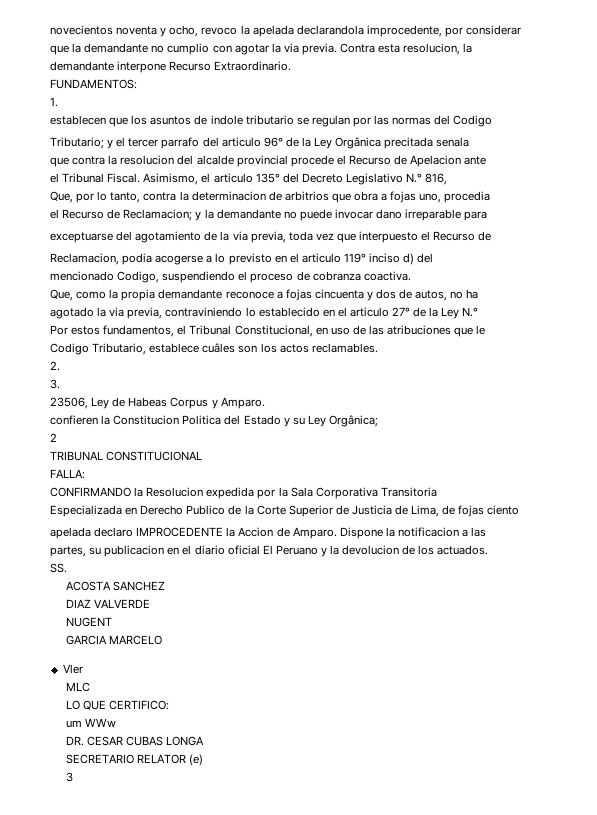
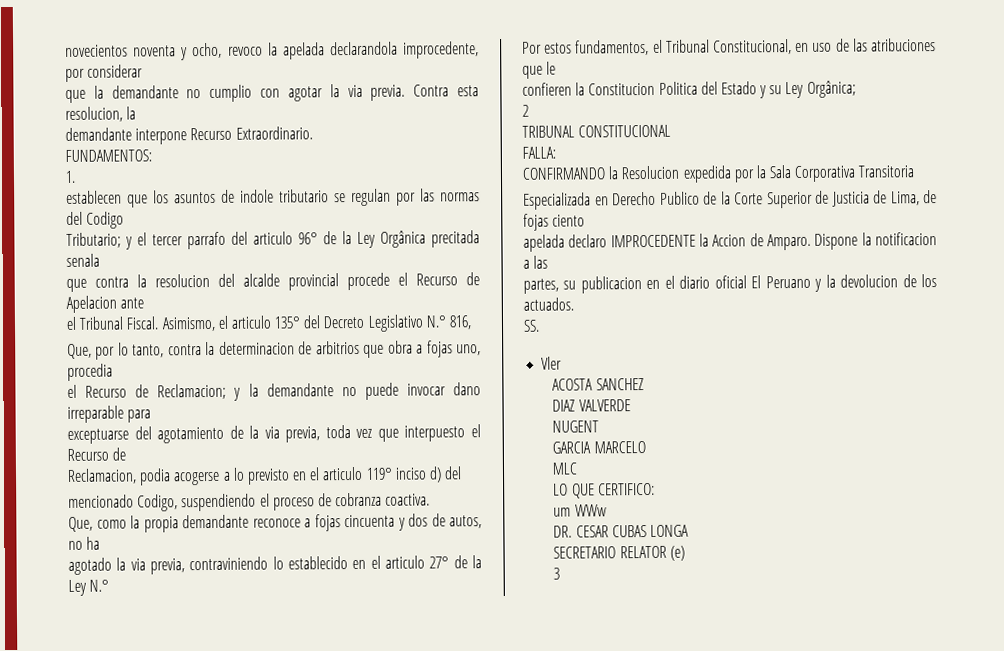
[50,343,378,355] [50,361,60,371] [50,379,60,389] [50,397,265,409] // Codigo Tributario, establece cuâles son los actos reclamables. // 2. // 3. // 23506, Ley de Habeas Corpus y Amparo. -> (557, 68) none
(67, 568) none -> [541,356,563,370] // Vler
[62,664,83,674] // Vler -> (646, 447) none

